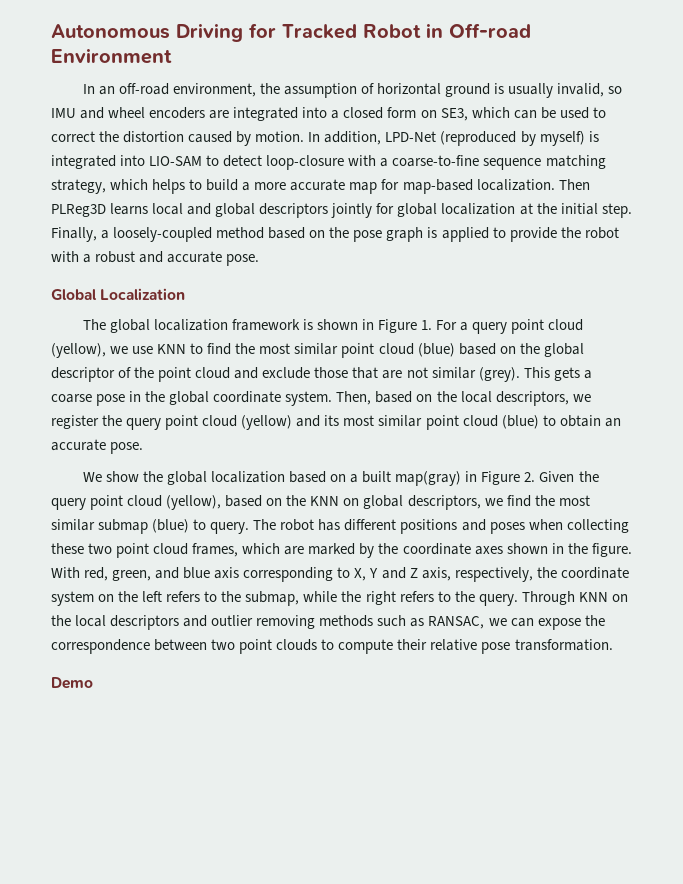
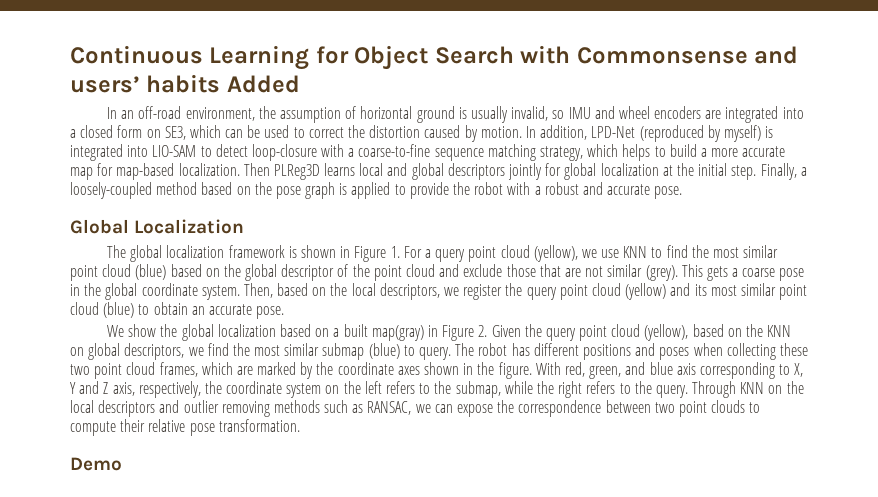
[51,23,531,42] [51,48,172,64] Autonomous Driving for Tracked Robot in Off-road Environment -> [70,45,799,70] [70,74,300,93] Continuous Learning for Object Search with Commonsense and users’ habits Added

